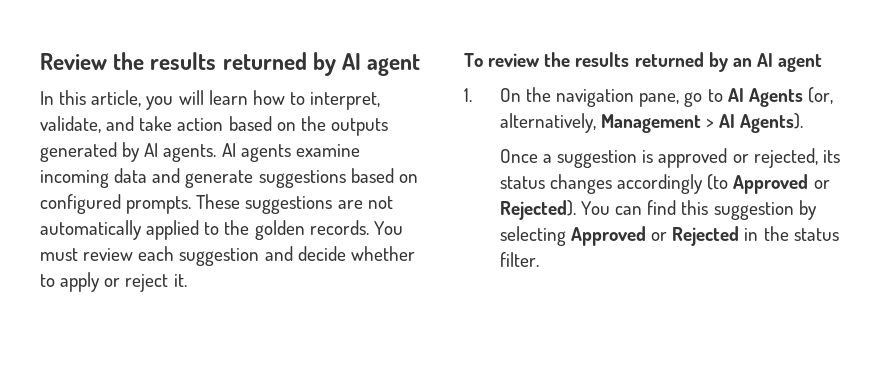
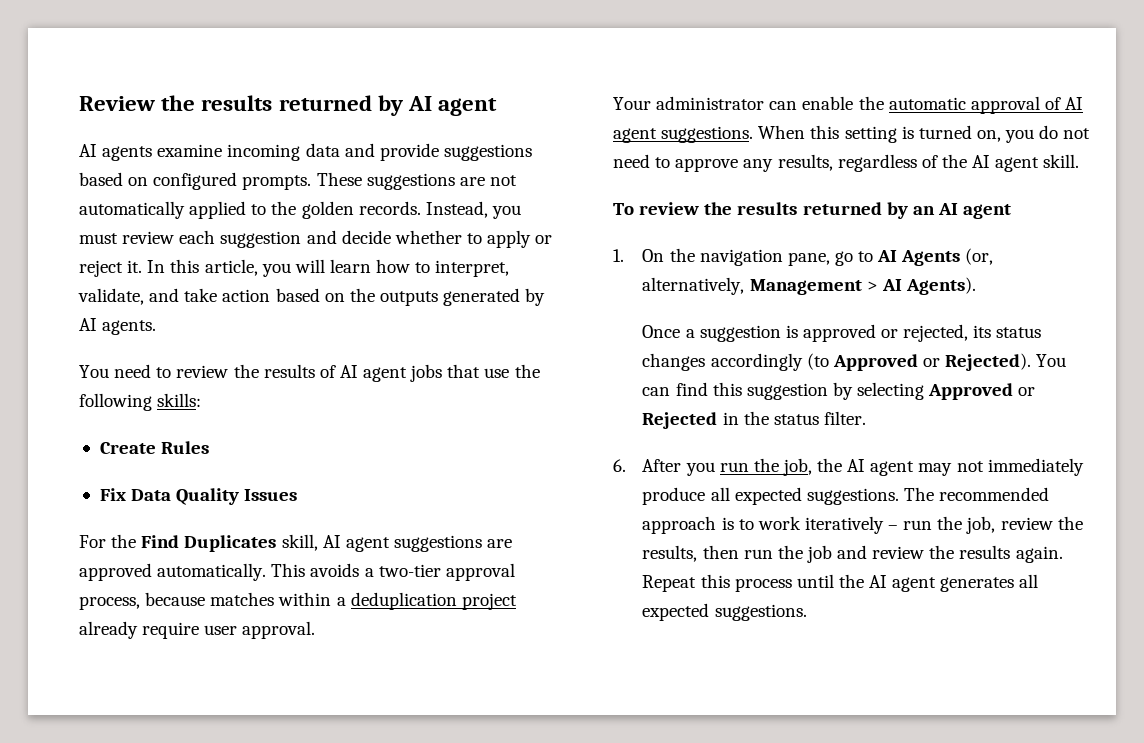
(421, 65) none -> [79,143,532,161] [79,172,517,190] [79,201,521,219] [79,230,553,248] [79,260,143,277] AI agents examine incoming data and provide suggestions based on configured prompts. These suggestions are not automatically applied to the golden records. Instead, you must review each suggestion and decide whether to apply or reject it.
[221,143,360,162] [40,168,418,188] [40,194,393,214] [40,220,403,240] [40,246,415,266] [40,272,187,292] AI agents examine incoming data and generate suggestions based on configured prompts. These suggestions are not automatically applied to the golden records. You must review each suggestion and decide whether to apply or reject it. -> [79,364,540,382] [79,393,202,411] [99,441,210,454] [99,488,298,505] [79,534,513,552] [79,563,515,581] [79,592,517,610] [79,621,316,639] [613,96,1084,114] [613,125,1091,143] [613,154,1080,172] // You need to review the results of AI agent jobs that use the following skills: // Create Rules // Fix Data Quality Issues // For the Find Duplicates skill, AI agent suggestions are approved automatically. This avoids a two-tier approval process, because matches within a deduplication project already require user approval. // Your administrator can enable the automatic approval of AI agent suggestions. When this setting is turned on, you do not need to approve any results, regardless of the AI agent skill.
(539, 259) none -> [613,458,1084,476] [642,487,1050,505] [642,516,1083,534] [642,545,1063,563] [642,574,1039,592] [642,603,807,621] // 6. After you run the job, the AI agent may not immediately produce all expected suggestions. The recommended approach is to work iteratively – run the job, review the results, then run the job and review the results again. Repeat this process until the AI agent generates all expected suggestions.

